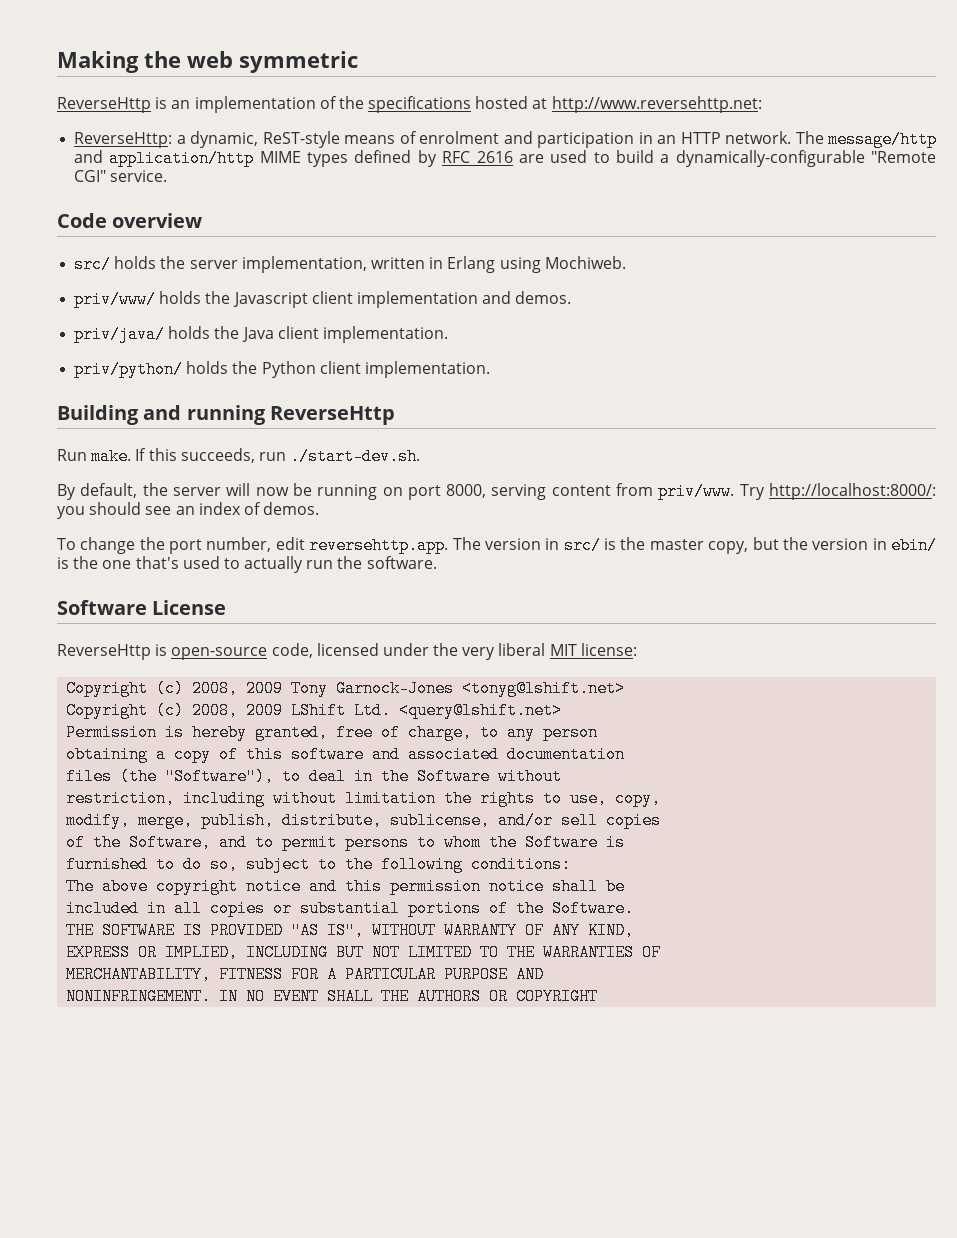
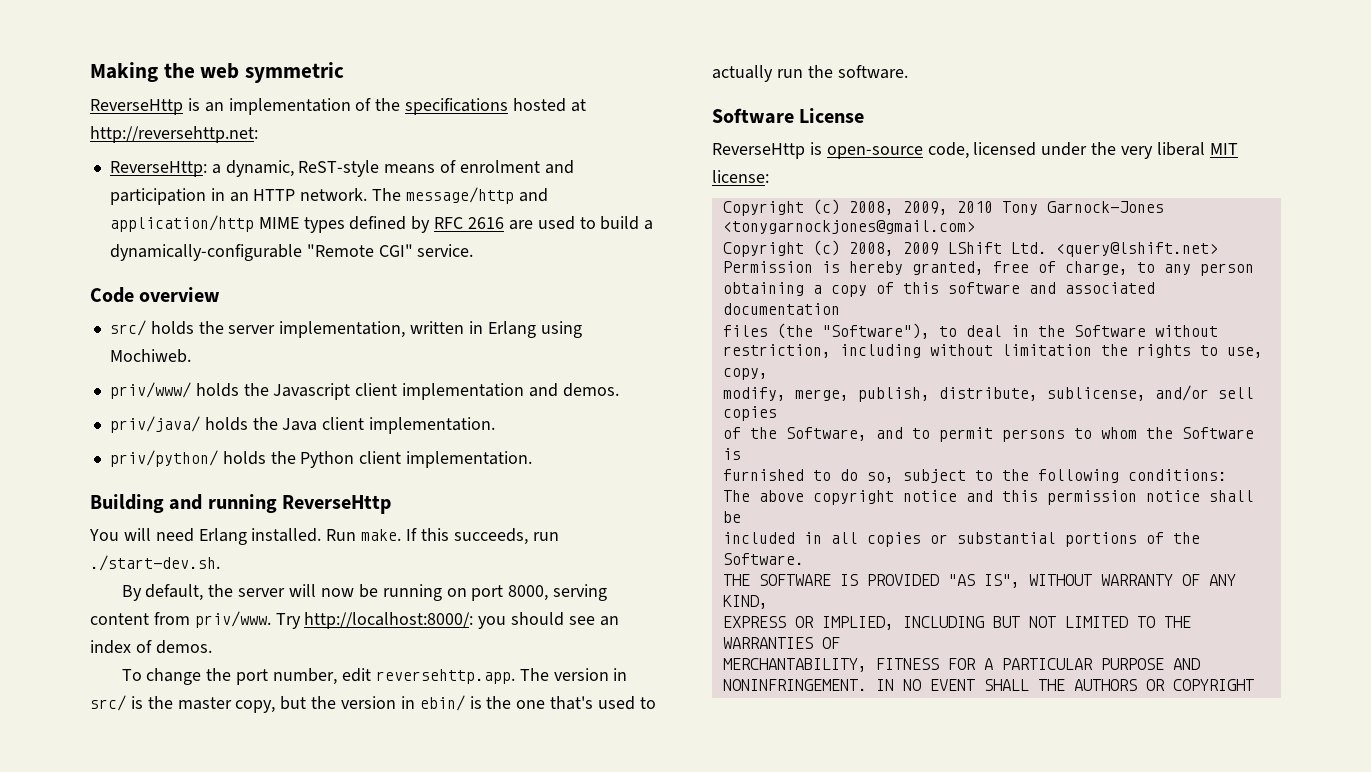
[551,96,762,113] http://www.reversehttp.net: -> [90,126,258,143] http://reversehttp.net:
(395, 415) none -> [89,528,322,545] You will need Erlang installed.
[246,680,284,697] 2009 -> [902,201,993,215] 2009, 2010
[462,680,626,697] <tonyg@lshift.net> -> [722,220,975,234] <tonygarnockjones@gmail.com>

